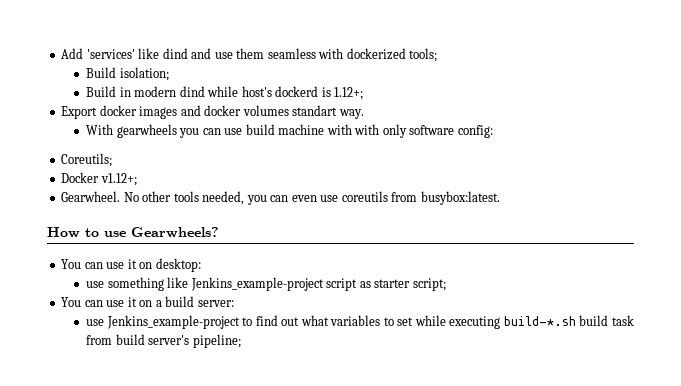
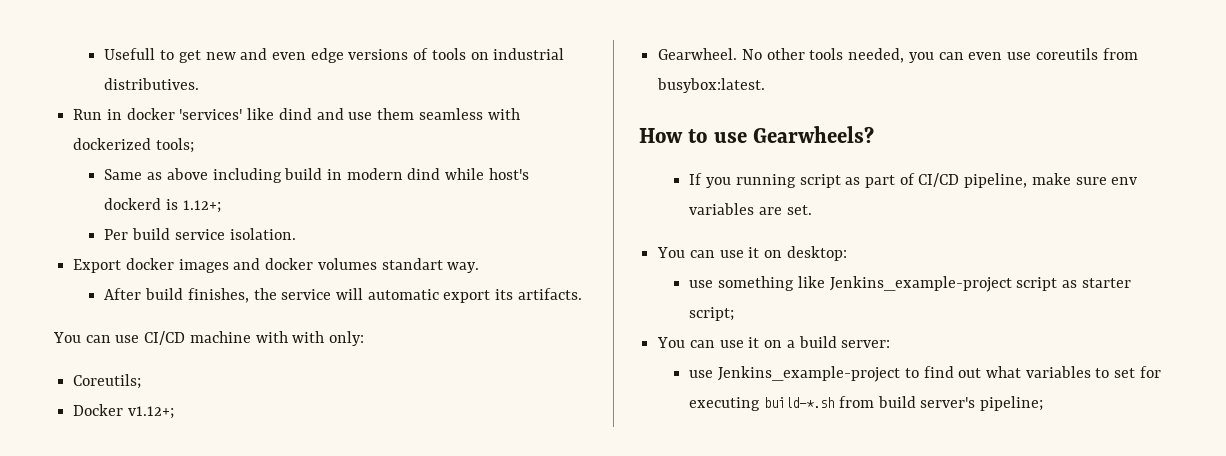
[61,48,84,59] Add -> [104,48,565,63] [104,78,200,90] [73,108,175,120] Usefull to get new and even edge versions of tools on industrial distributives. // Run in docker
[86,67,169,81] [86,86,117,97] Build isolation; // Build -> [104,168,323,183] Same as above including build
(364, 93) none -> [104,228,296,240] // Per build service isolation.
[86,124,275,138] With gearwheels you can use build -> [104,288,582,303] [53,331,186,345] After build finishes, the service will automatic export its artifacts. // You can use CI/CD
[382,124,493,138] only software config: -> [329,331,365,346] only:
(219, 232) none -> [689,173,1138,188] [689,203,812,215] // If you running script as part of CI/CD pipeline, make sure env variables are set.
[414,315,446,326] while -> [1139,366,1161,378] for
[579,315,634,326] build task -> (835, 402) none

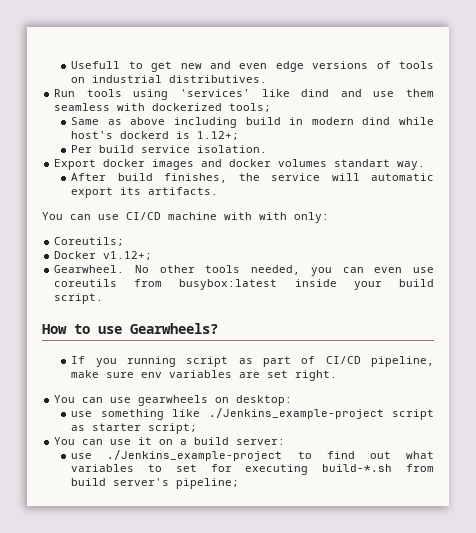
[106,108,175,120] in docker -> [86,89,169,100] tools using
[657,78,766,93] busybox:latest. -> [179,279,434,290] [54,293,104,304] busybox:latest inside your build script.
[786,205,812,215] [657,247,760,258] set. // You can use it -> [267,370,338,381] [54,395,209,406] set right. // You can use gearwheels
[829,276,1012,292] Jenkins_example-project -> [208,408,384,419] ./Jenkins_example-project
[718,366,901,382] Jenkins_example-project -> [107,450,283,461] ./Jenkins_example-project

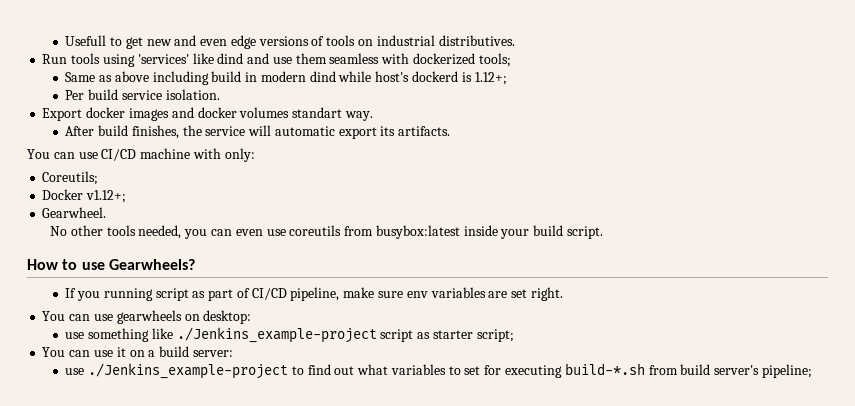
[259,212,287,220] with -> (221, 153) none
(125, 269) none -> (107, 212) //

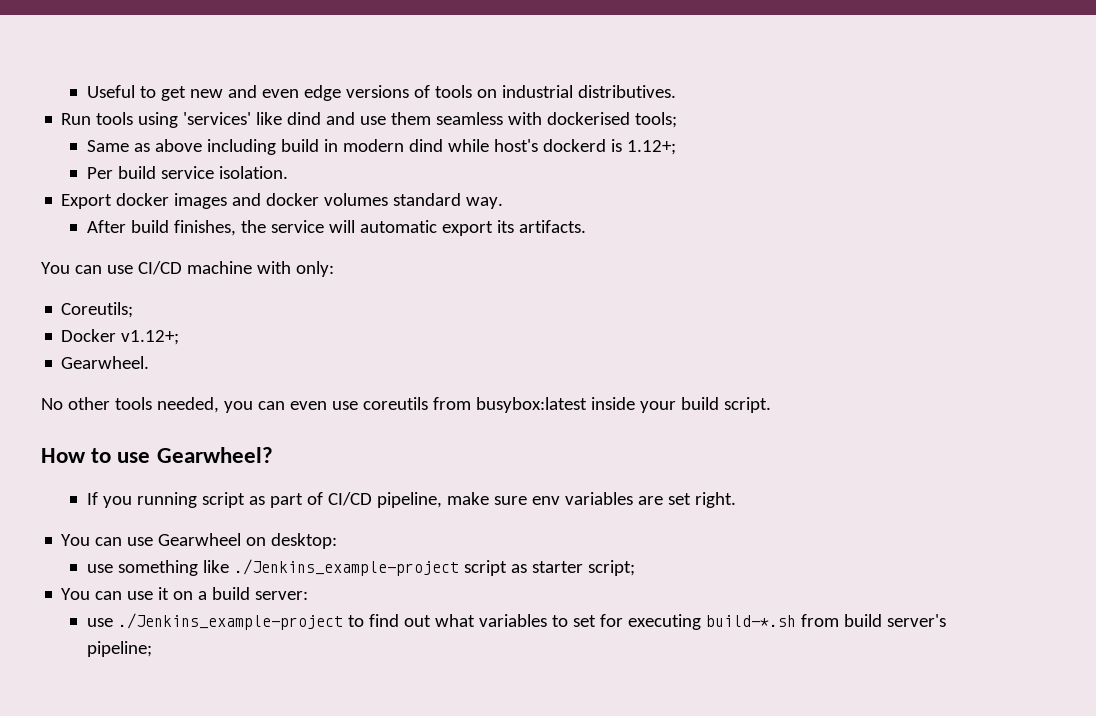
[65,35,107,46] Usefull -> [87,85,136,98] Useful
[412,53,475,65] dockerized -> [547,112,631,125] dockerised
[292,107,343,118] standart -> [393,193,462,206] standard
[108,259,195,270] Gearwheels? -> [156,447,273,463] Gearwheel?
[116,310,182,324] gearwheels -> [158,533,242,546] Gearwheel

